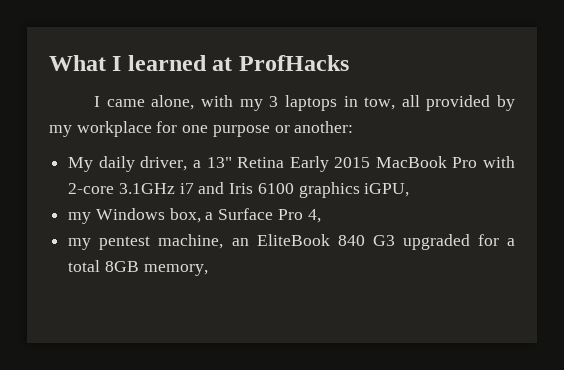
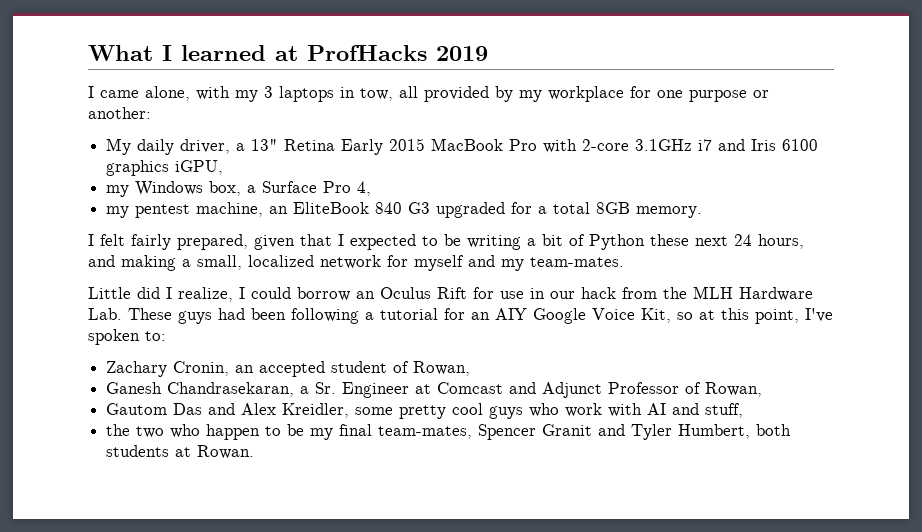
(349, 63) none -> [436,46,488,61] 2019
[143,264,208,276] memory, -> [636,206,703,218] [88,234,804,250] [88,255,624,271] [88,286,813,302] [88,308,833,324] [88,329,166,345] [106,361,471,377] [106,382,763,398] [106,403,744,419] [106,424,792,440] [106,445,255,459] memory. // I felt fairly prepared, given that I expected to be writing a bit of Python these next 24 hours, and making a small, localized network for myself and my team-mates. // Little did I realize, I could borrow an Oculus Rift for use in our hack from the MLH Hardware Lab. These guys had been following a tutorial for an AIY Google Voice Kit, so at this point, I've spoken to: // Zachary Cronin, an accepted student of Rowan, // Ganesh Chandrasekaran, a Sr. Engineer at Comcast and Adjunct Professor of Rowan, // Gautom Das and Alex Kreidler, some pretty cool guys who work with AI and stuff, // the two who happen to be my final team-mates, Spencer Granit and Tyler Humbert, both students at Rowan.

